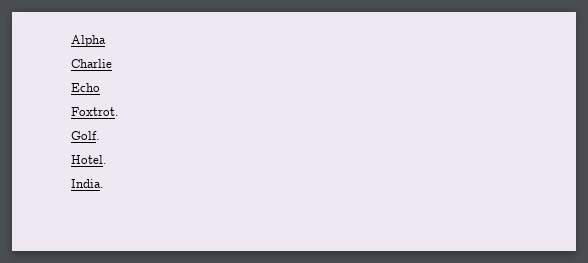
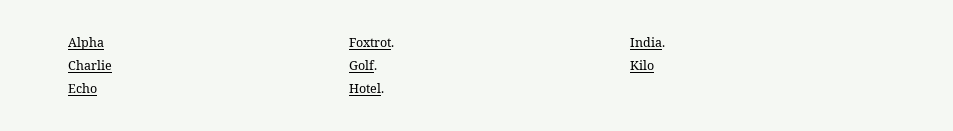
(104, 183) none -> [630,60,654,70] // Kilo

